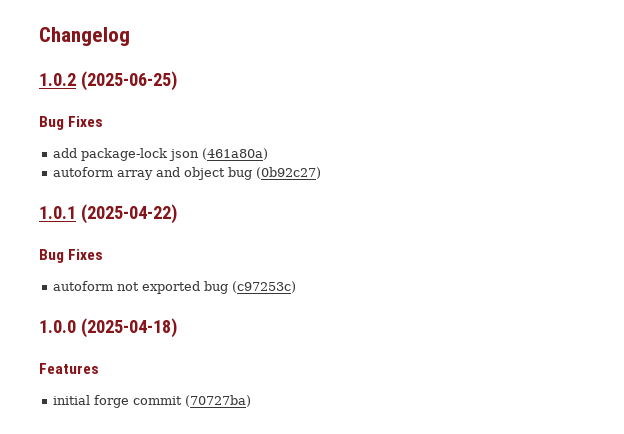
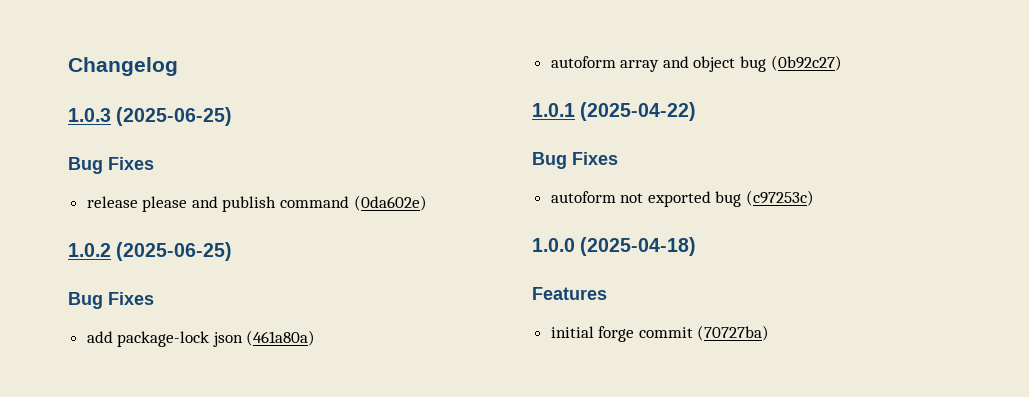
(130, 36) none -> [68,107,233,126] [68,157,154,174] [86,195,427,212] // 1.0.3 (2025-06-25) // Bug Fixes // release please and publish command (0da602e)

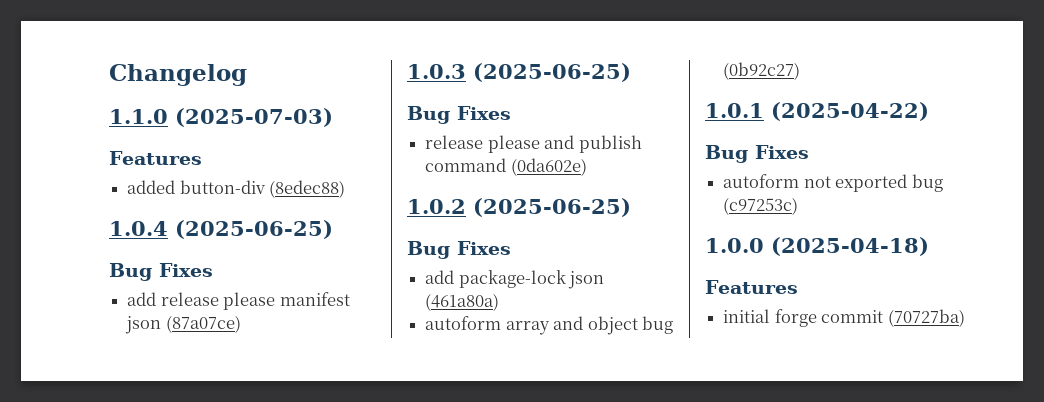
(178, 66) none -> [109,108,333,127] [109,151,202,165] [127,180,346,198] [109,220,333,239] [109,263,213,281] [127,292,350,310] [125,315,241,334] // 1.1.0 (2025-07-03) // Features // added button-div (8edec88) // 1.0.4 (2025-06-25) // Bug Fixes // add release please manifest json (87a07ce)

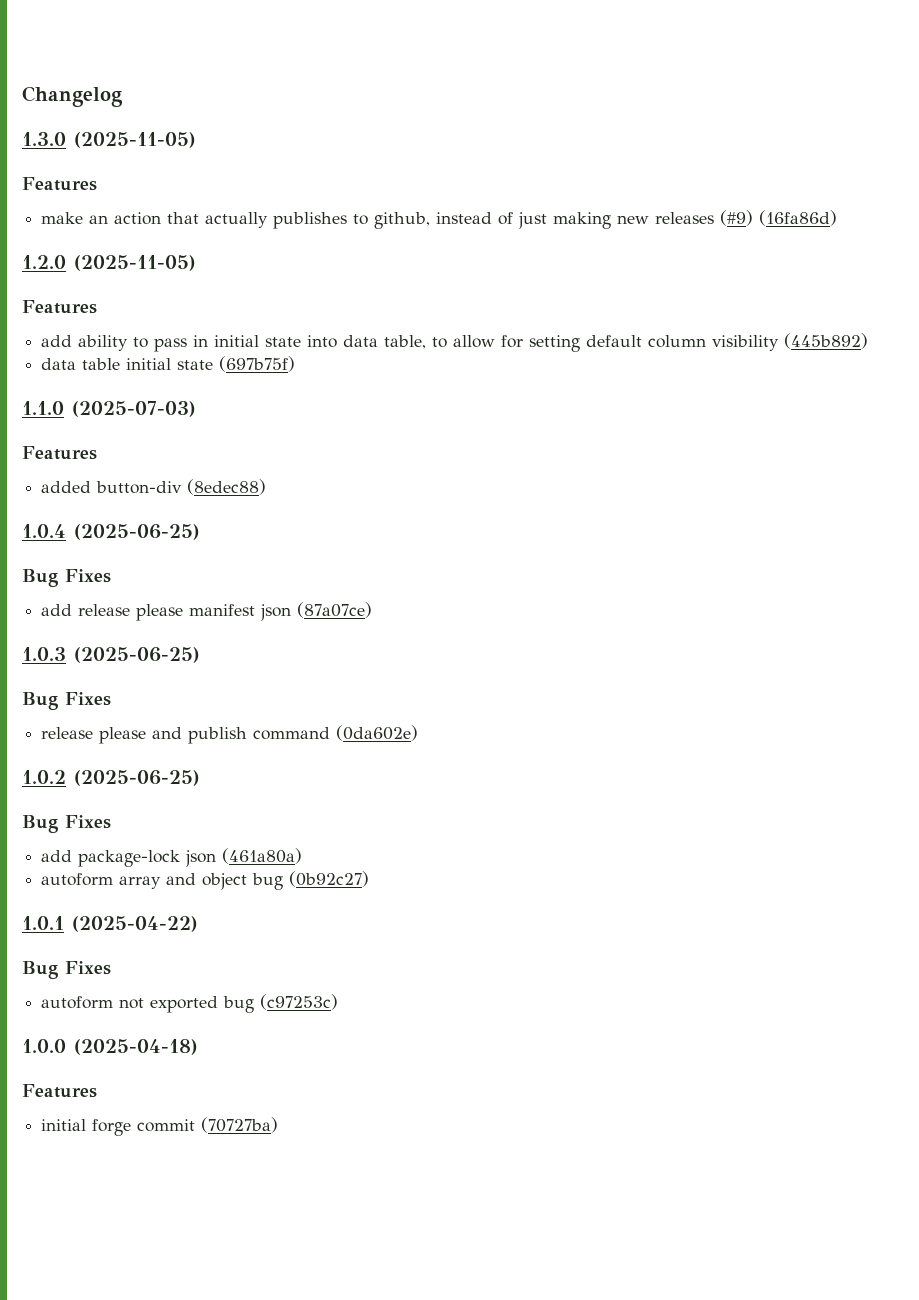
(247, 75) none -> [22,132,196,148] [22,177,97,191] [41,210,838,229] [22,255,196,271] [22,300,97,314] [41,333,869,352] [41,356,296,372] // 1.3.0 (2025-11-05) // Features // make an action that actually publishes to github, instead of just making new releases (#9) (16fa86d) // 1.2.0 (2025-11-05) // Features // add ability to pass in initial state into data table, to allow for setting default column visibility (445b892) // data table initial state (697b75f)

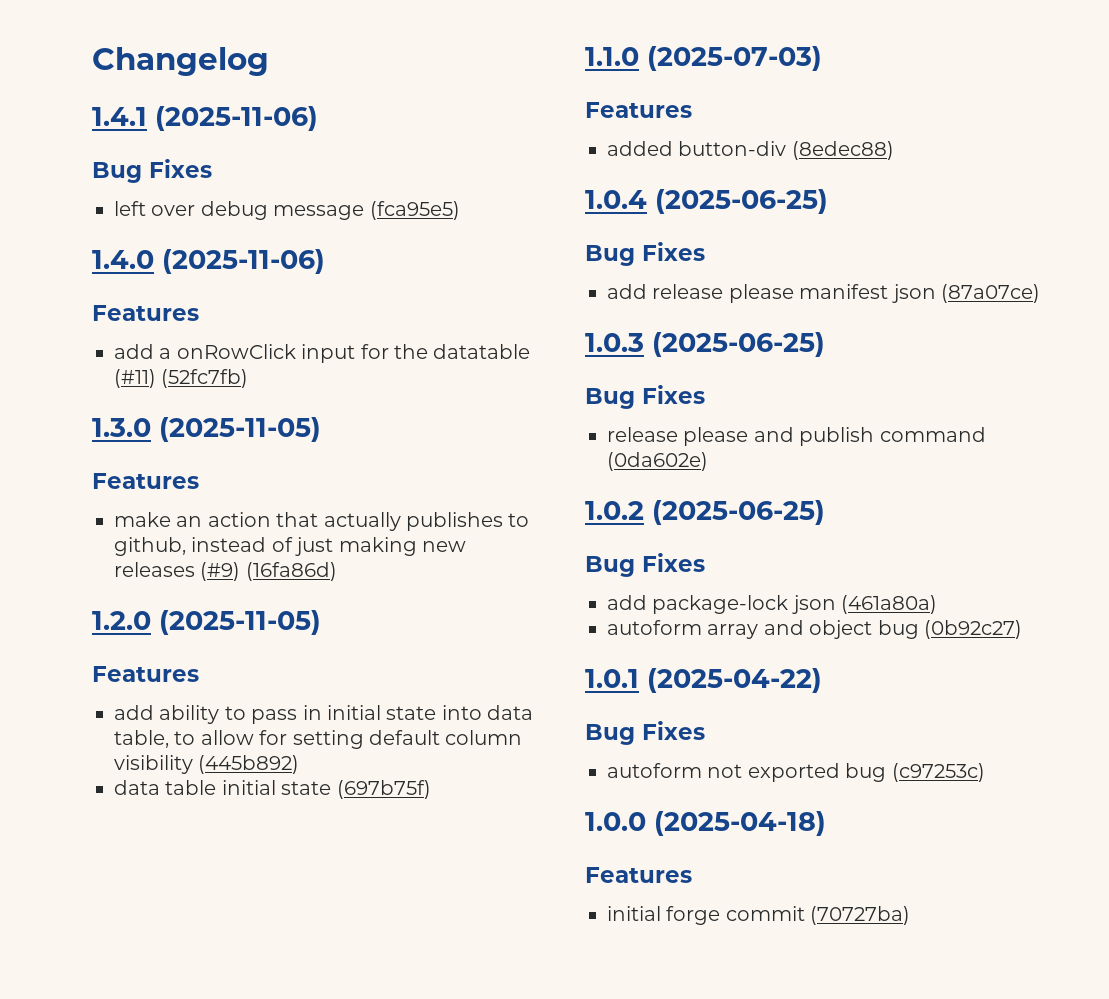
(123, 96) none -> [92,106,318,131] [92,159,212,183] [114,201,460,220] [92,249,325,274] [92,305,199,321] [114,344,531,363] [114,369,249,388] // 1.4.1 (2025-11-06) // Bug Fixes // left over debug message (fca95e5) // 1.4.0 (2025-11-06) // Features // add a onRowClick input for the datatable (#11) (52fc7fb)

